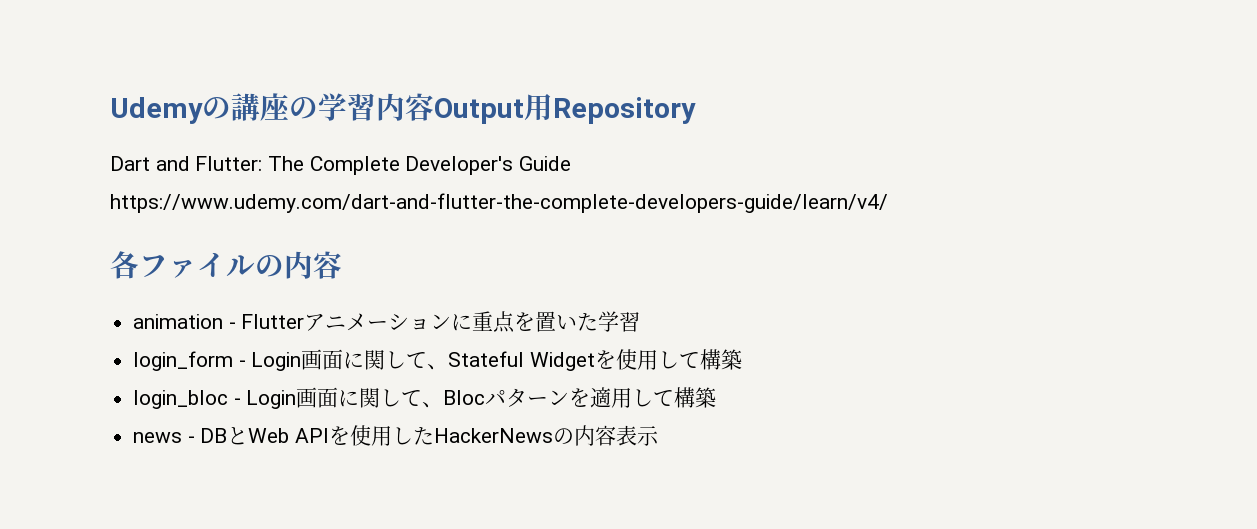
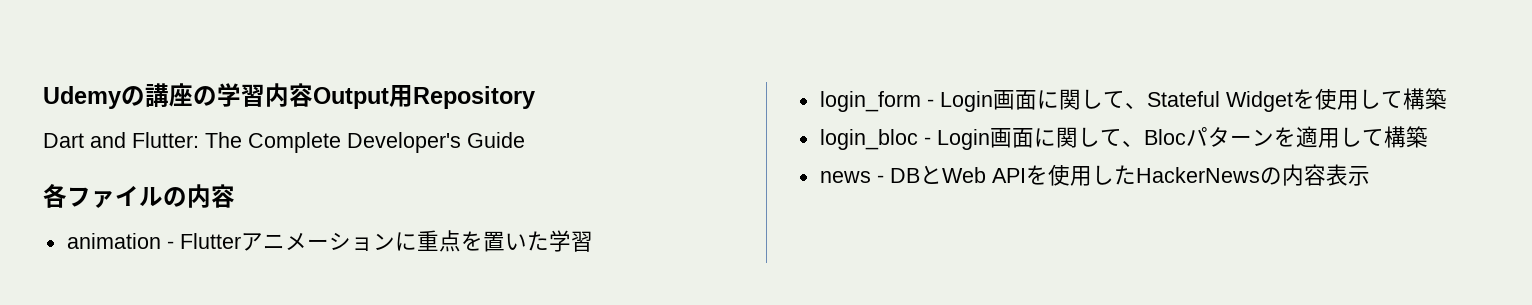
[110,193,888,213] https://www.udemy.com/dart-and-flutter-the-complete-developers-guide/learn/v4/ -> (525, 140) none

